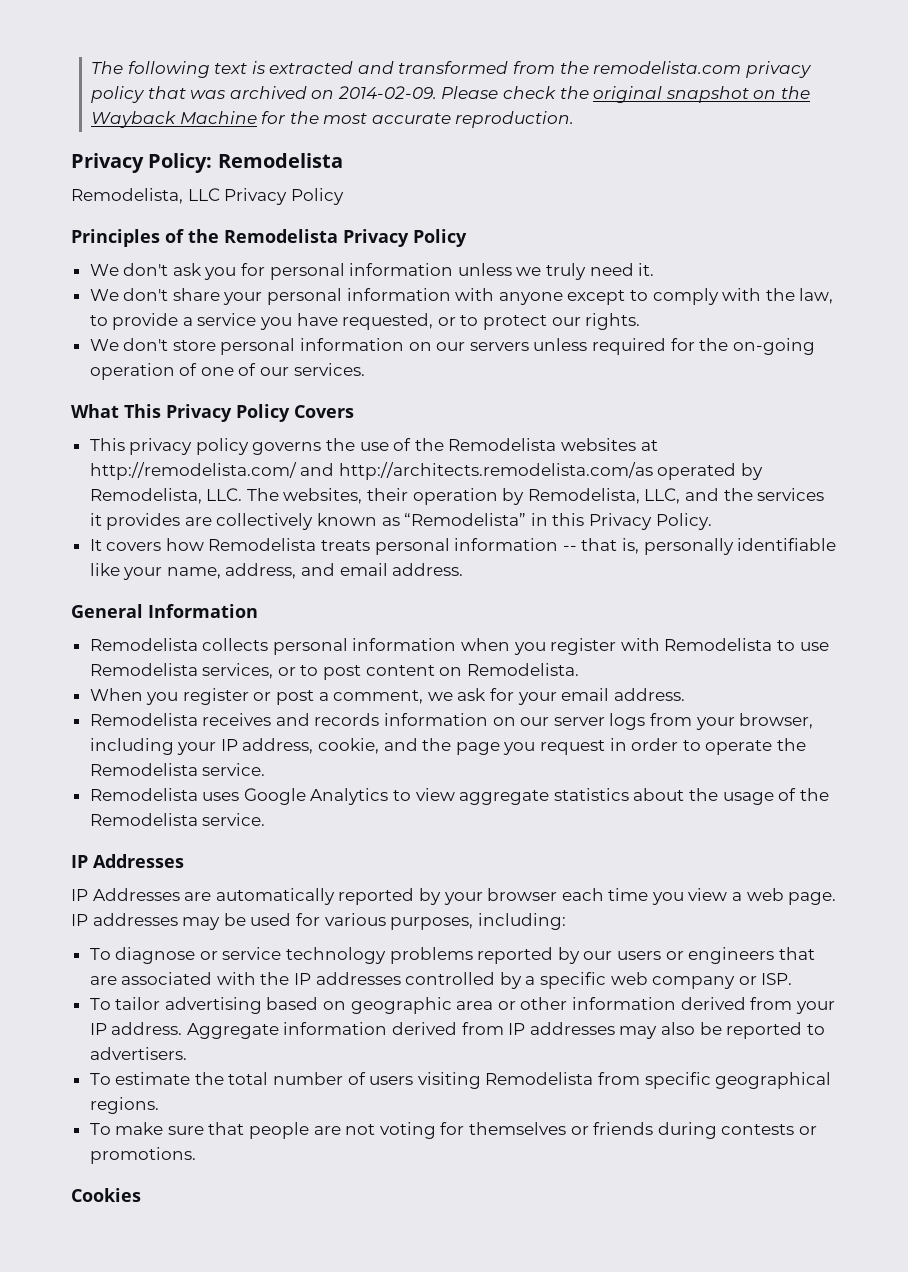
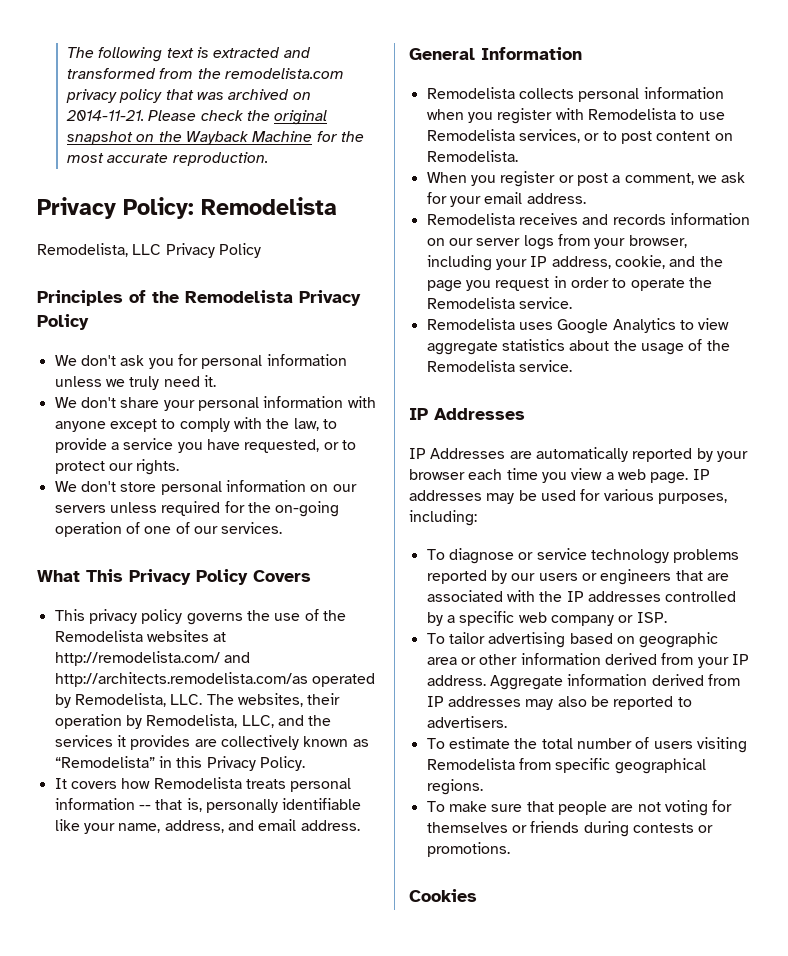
[337,86,437,99] 2014-02-09. -> [66,110,145,121] 2014-11-21.

